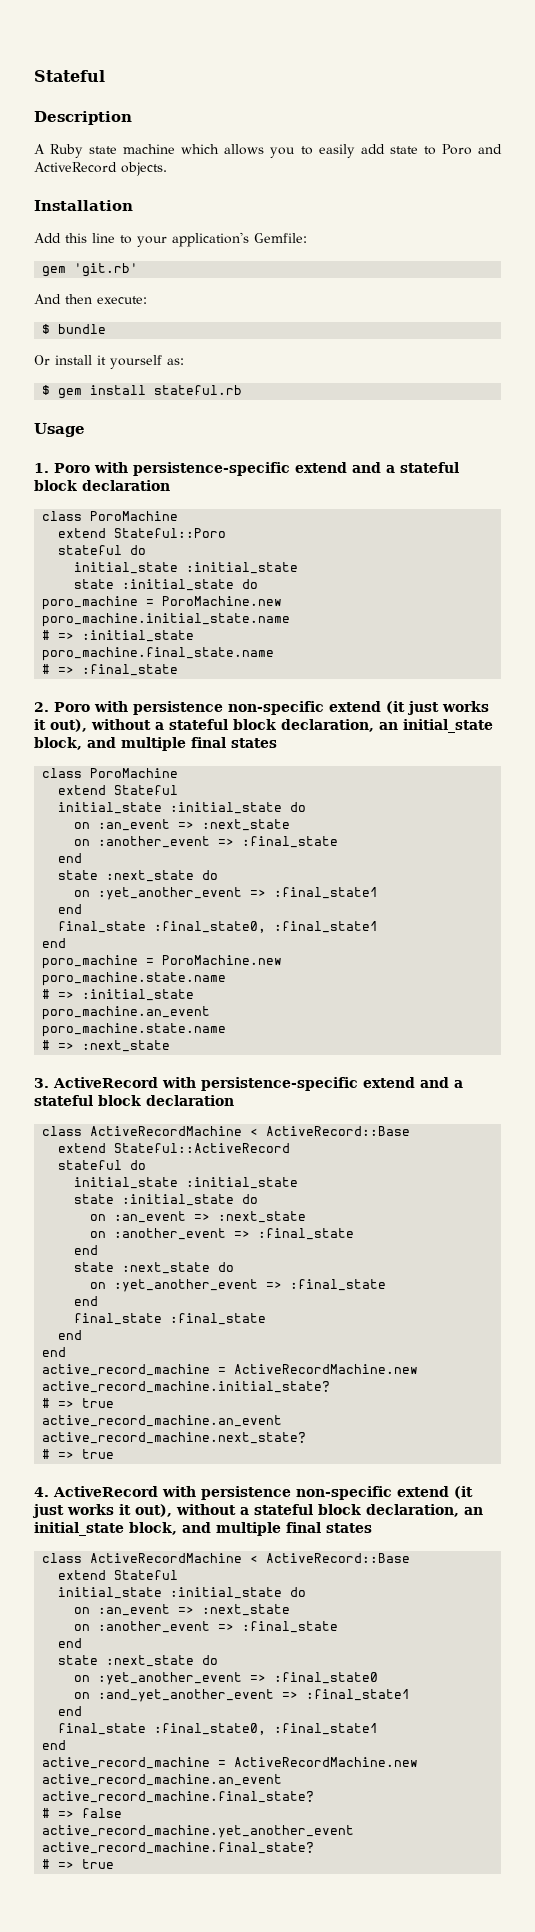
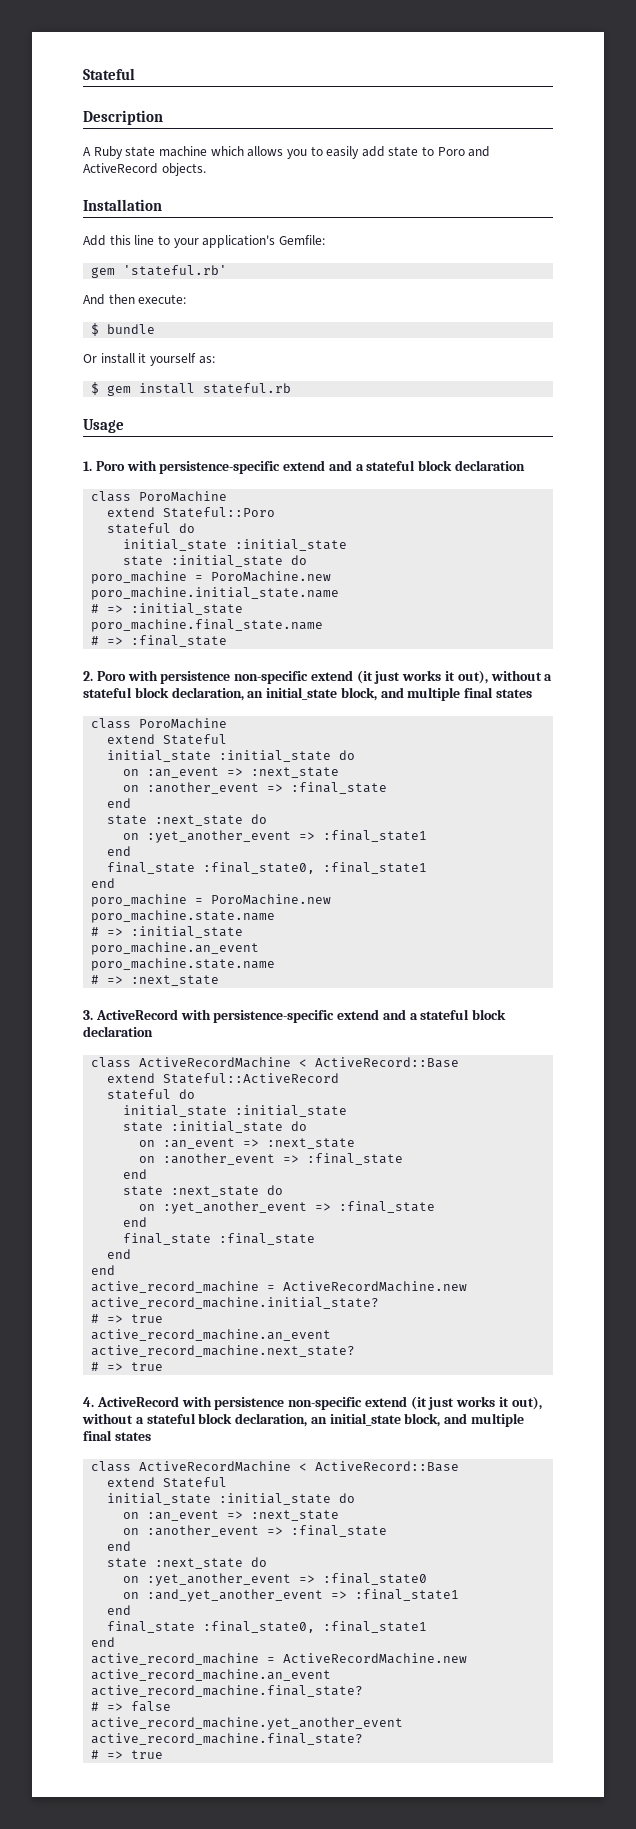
[74,263,139,277] 'git.rb' -> [123,265,228,276] 'stateful.rb'

